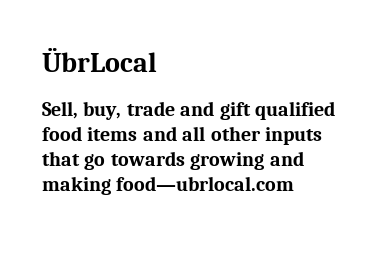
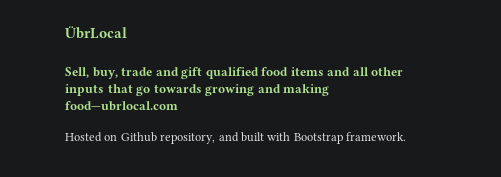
(295, 183) none -> [65,132,406,144] // Hosted on Github repository, and built with Bootstrap framework.

